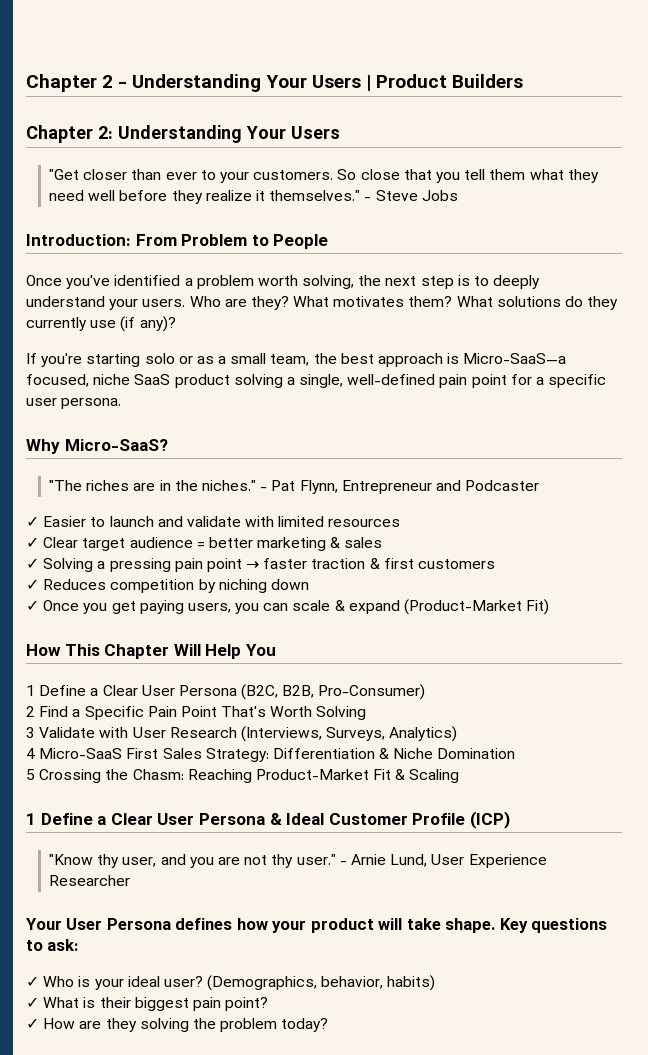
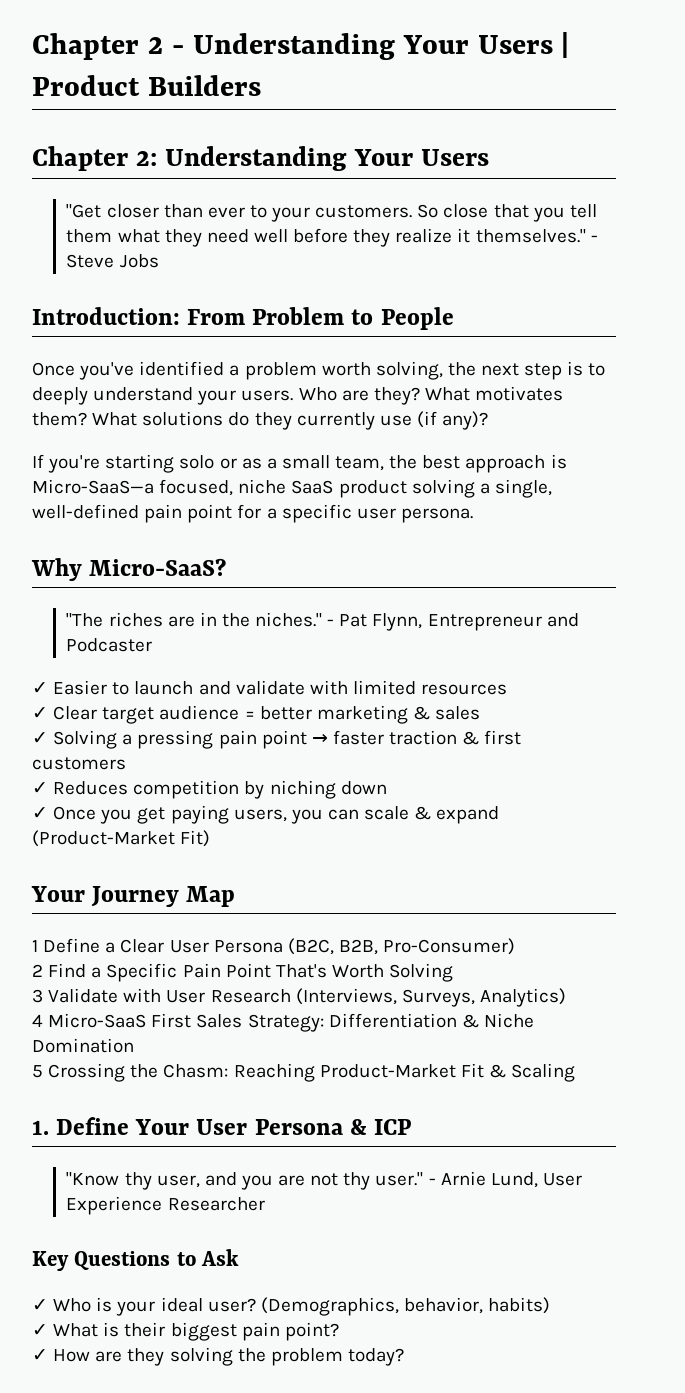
[26,644,276,659] How This Chapter Will Help You -> [31,886,236,907] Your Journey Map
[26,811,510,829] 1 Define a Clear User Persona & Ideal Customer Profile (ICP) -> [32,1117,411,1135] 1. Define Your User Persona & ICP
[26,918,608,933] [26,939,79,951] Your User Persona defines how your product will take shape. Key questions to ask: -> [32,1249,240,1271] Key Questions to Ask

